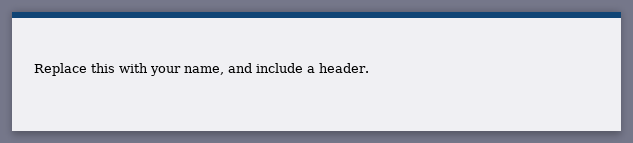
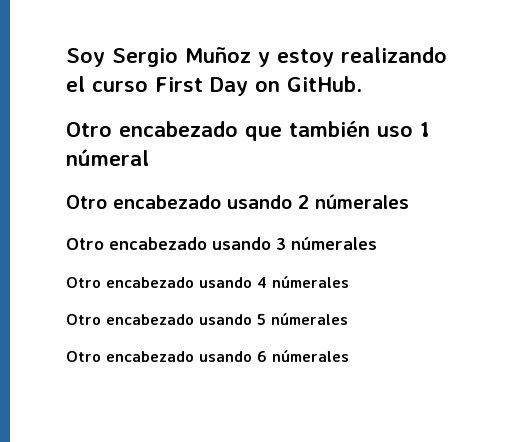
[34,63,369,76] Replace this with your name, and include a header. -> [66,47,447,67] [66,76,362,96] [66,121,430,141] [66,149,149,166] [66,194,409,209] [66,237,377,250] [66,276,349,288] [66,313,348,325] [66,350,349,362] Soy Sergio Muñoz y estoy realizando el curso First Day on GitHub. // Otro encabezado que también uso 1 númeral // Otro encabezado usando 2 númerales // Otro encabezado usando 3 númerales // Otro encabezado usando 4 númerales // Otro encabezado usando 5 númerales // Otro encabezado usando 6 númerales

